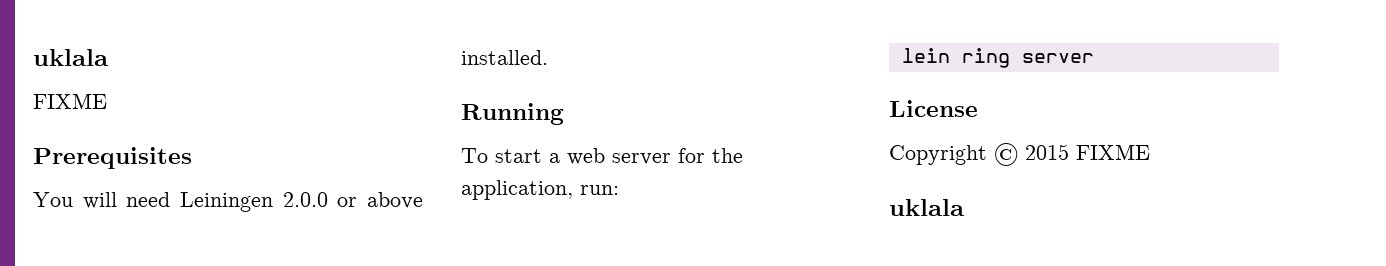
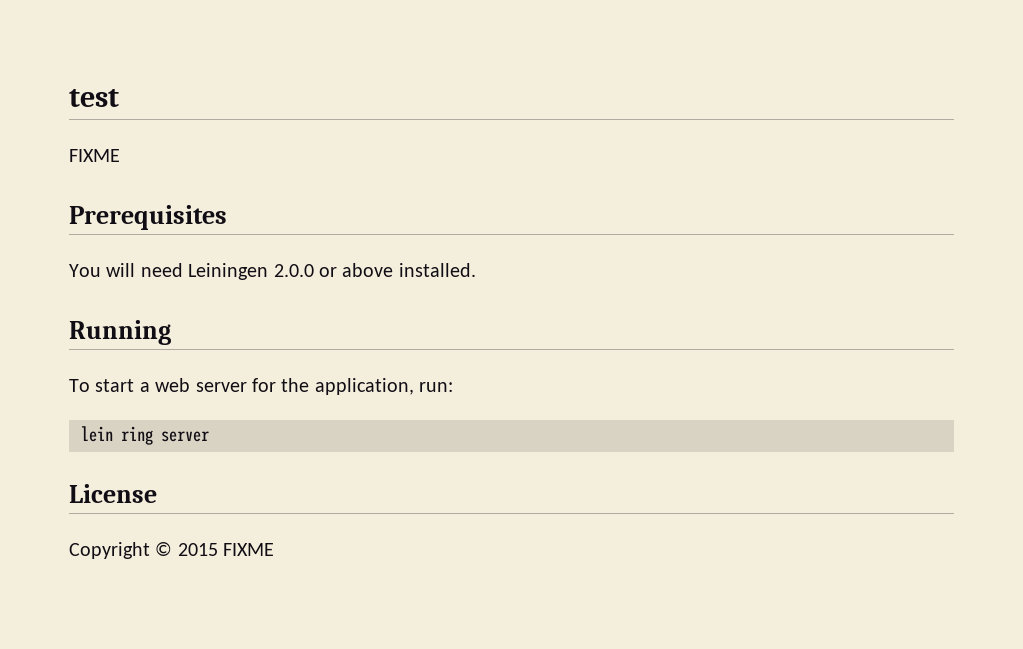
[33,49,108,66] uklala -> [69,89,119,107] test
[889,199,964,216] // uklala -> (275, 549) none

